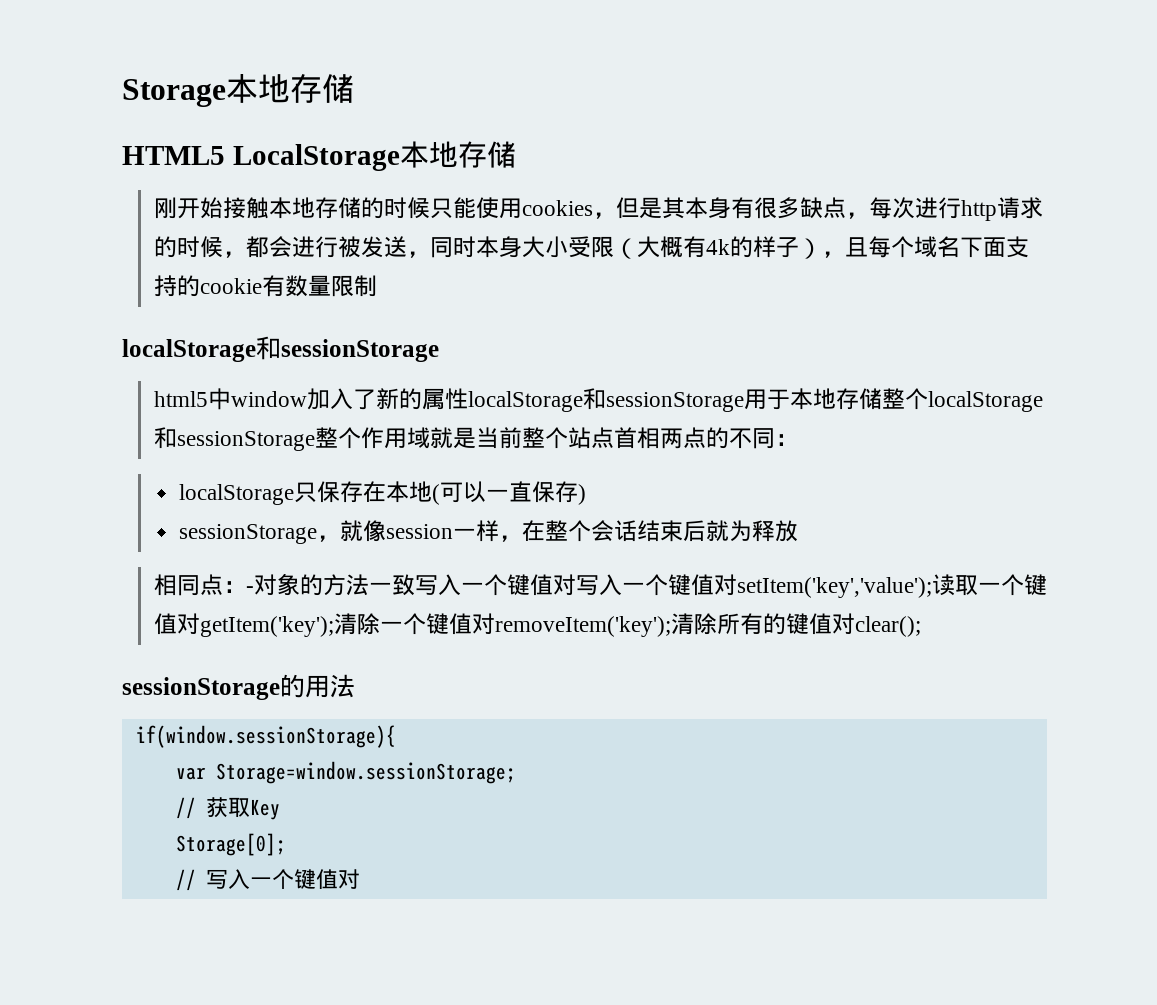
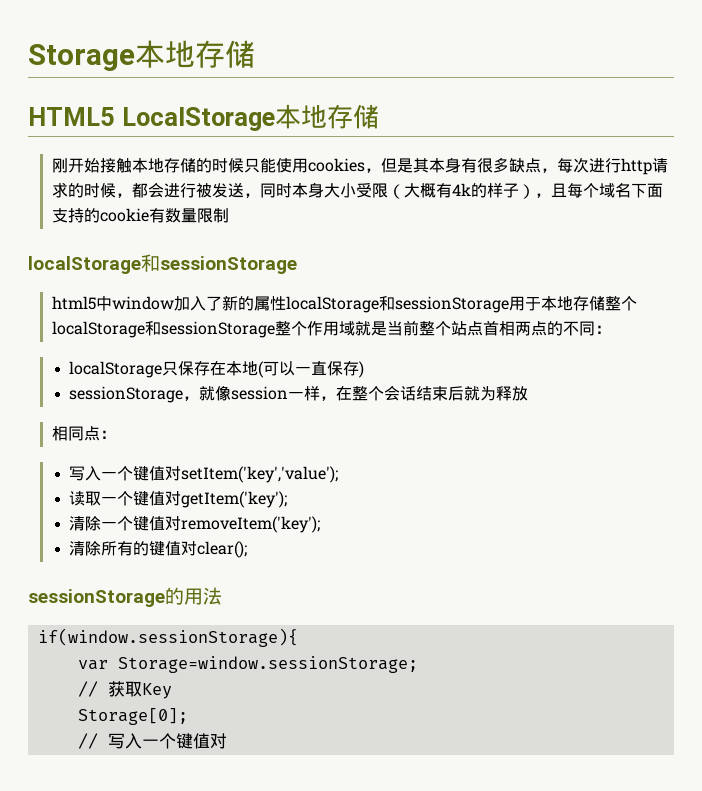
[245,573,576,596] -对象的方法一致写入一个键值对 -> (116, 434) //
(932, 587) none -> (339, 474) //
(334, 626) none -> (288, 499) //
(671, 626) none -> (321, 524) //

